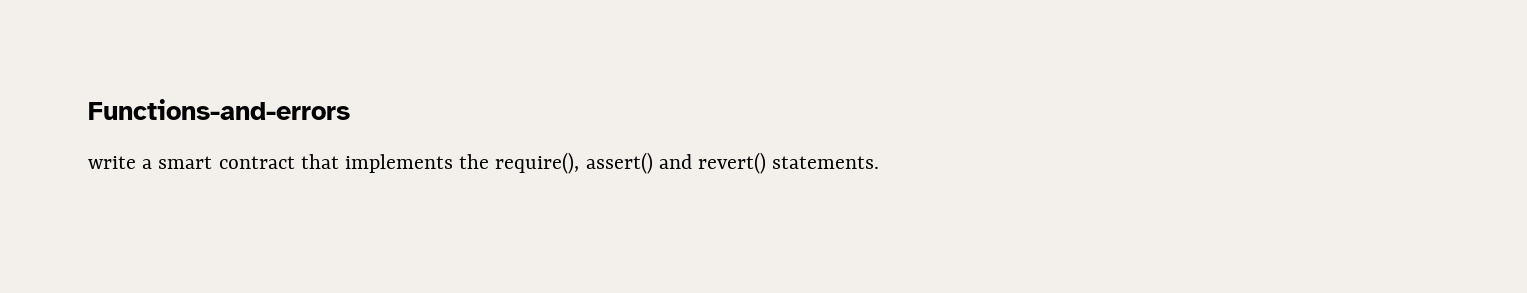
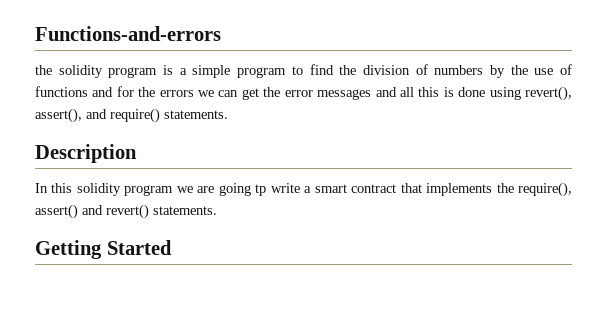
(350, 109) none -> [35,64,572,78] [35,86,573,101] [35,108,228,123] [35,144,137,163] [35,183,267,196] the solidity program is a simple program to find the division of numbers by the use of functions and for the errors we can get the error messages and all this is done using revert(), assert(), and require() statements. // Description // In this solidity program we are going tp
(880, 162) none -> [35,240,172,259] // Getting Started

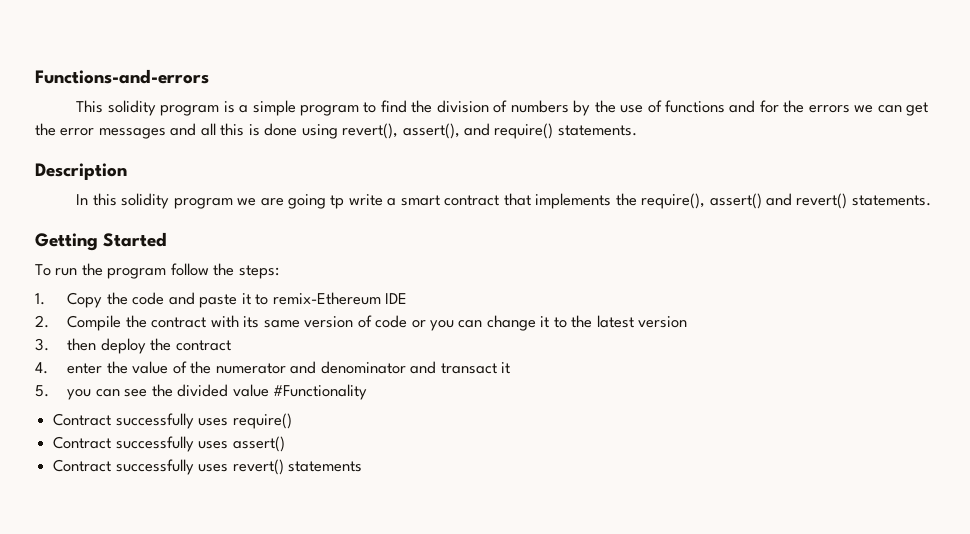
[35,65,52,75] the -> [76,100,104,113] This
(172, 247) none -> [35,263,279,279] [35,292,408,308] [35,315,688,331] [35,338,231,354] [35,361,511,374] [35,384,368,400] [53,413,292,429] [53,436,285,452] [53,459,362,475] // To run the program follow the steps: // 1. Copy the code and paste it to remix-Ethereum IDE // 2. Compile the contract with its same version of code or you can change it to the latest version // 3. then deploy the contract // 4. enter the value of the numerator and denominator and transact it // 5. you can see the divided value #Functionality // Contract successfully uses require() // Contract successfully uses assert() // Contract successfully uses revert() statements

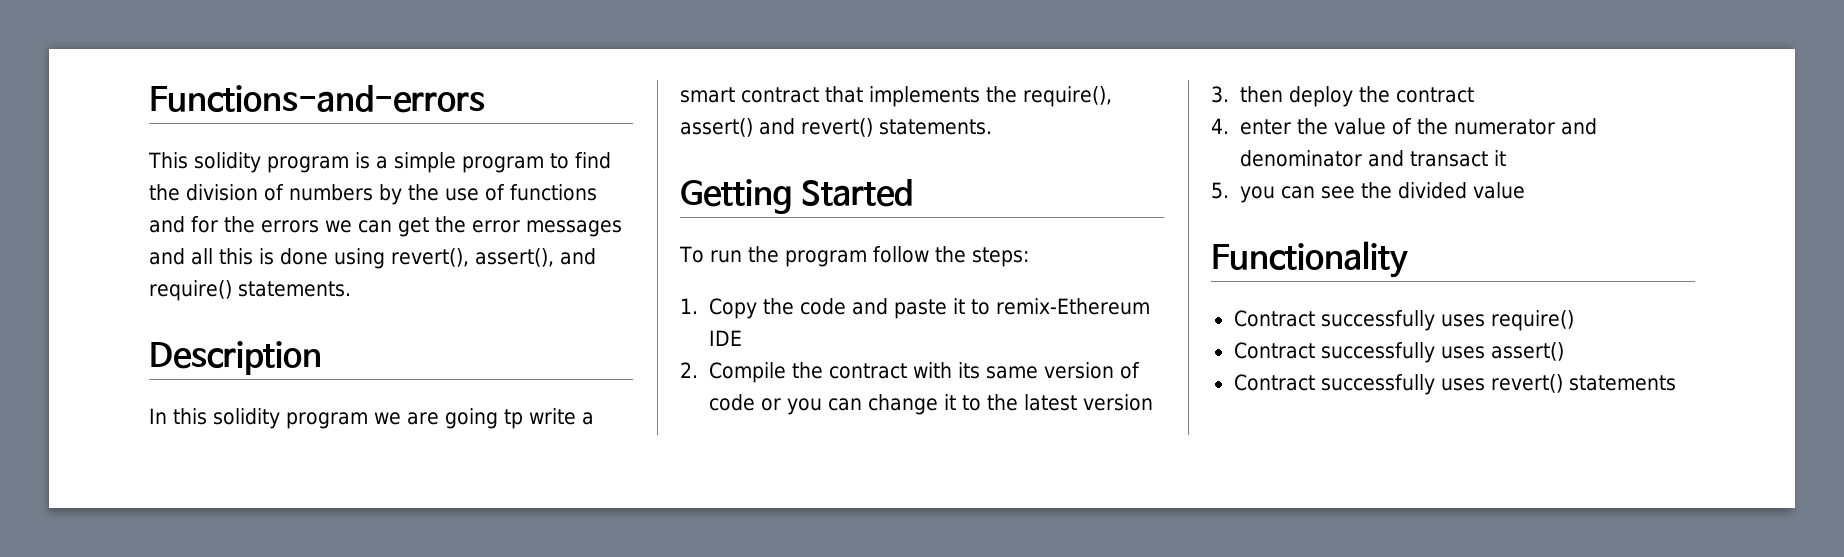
[273,384,368,400] #Functionality -> [1211,241,1408,278] // Functionality

